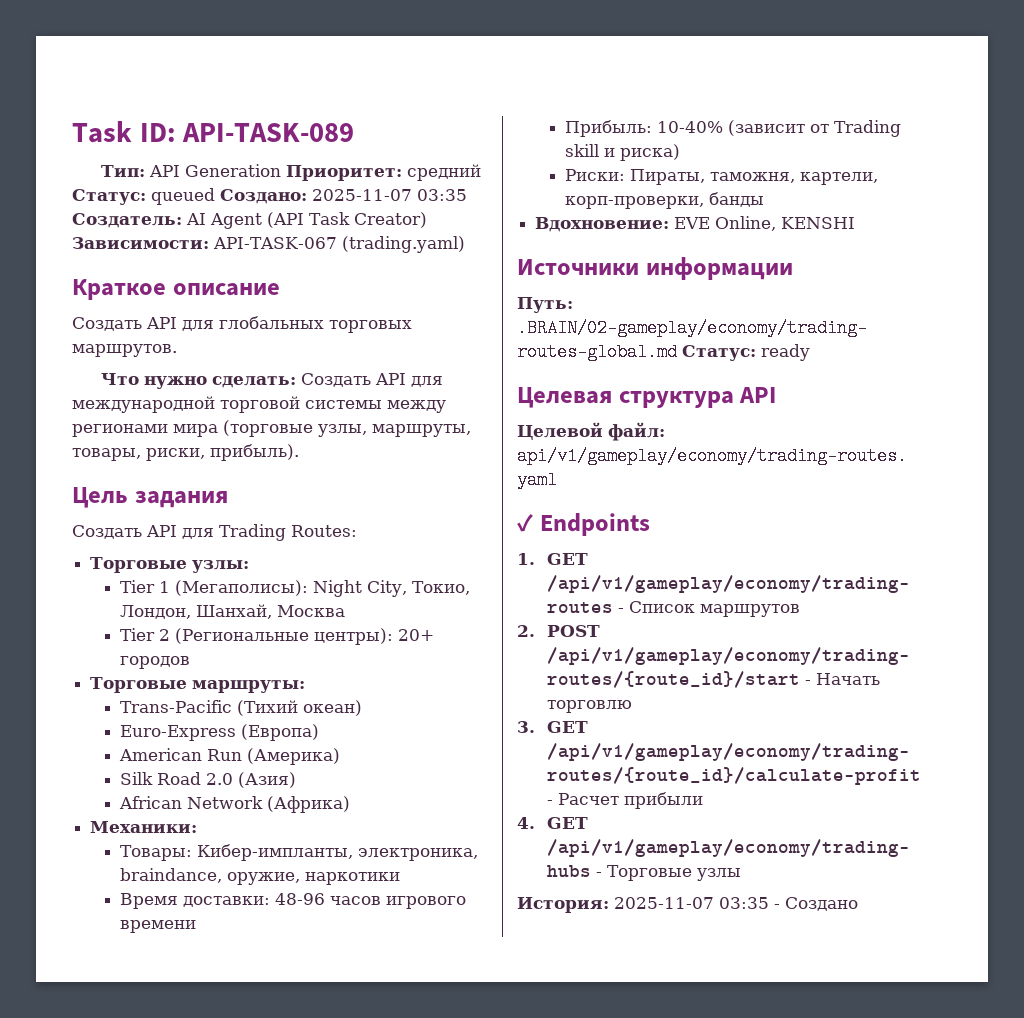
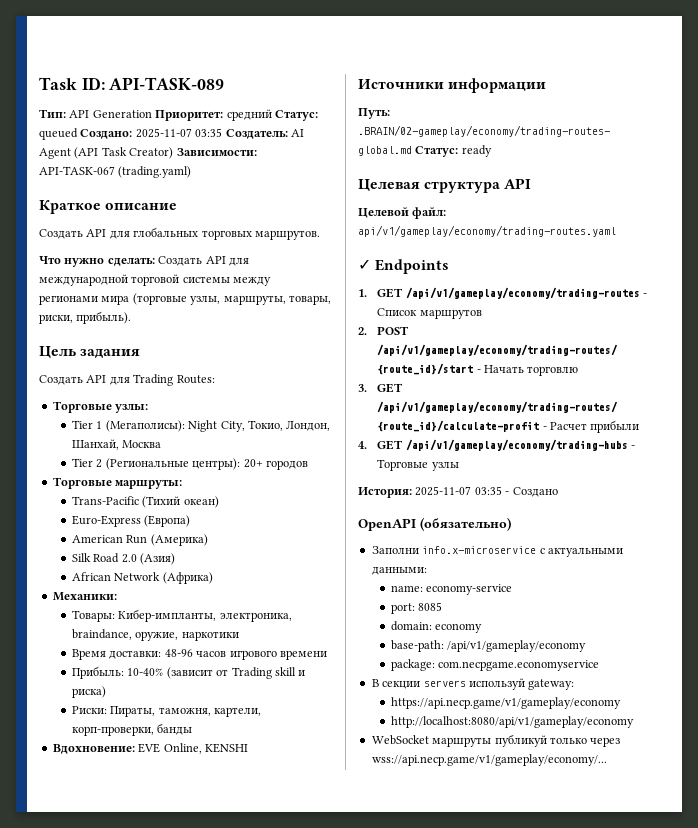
(858, 904) none -> [358,517,511,531] [371,546,623,557] [371,567,427,575] [391,584,513,595] [391,602,443,614] [391,621,483,633] [391,640,587,652] [391,659,600,671] [371,678,575,690] [391,697,622,709] [391,716,635,728] [371,734,621,747] [371,754,607,766] // OpenAPI (обязательно) // Заполни info.x-microservice с актуальными данными: // name: economy-service // port: 8085 // domain: economy // base-path: /api/v1/gameplay/economy // package: com.necpgame.economyservice // В секции servers используй gateway: // https://api.necp.game/v1/gameplay/economy // http://localhost:8080/api/v1/gameplay/economy // WebSocket маршруты публикуй только через wss://api.necp.game/v1/gameplay/economy/...

